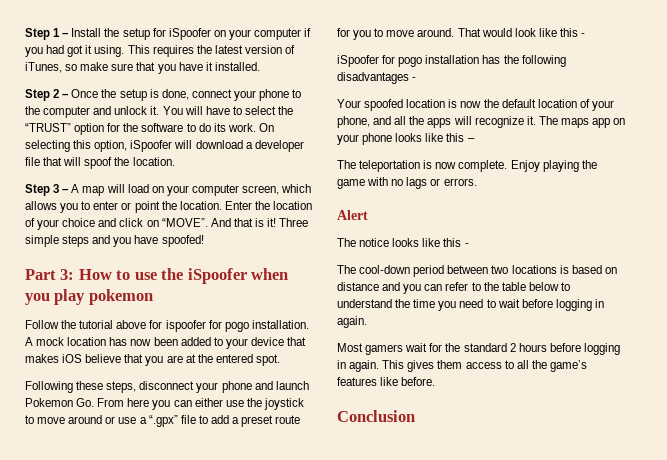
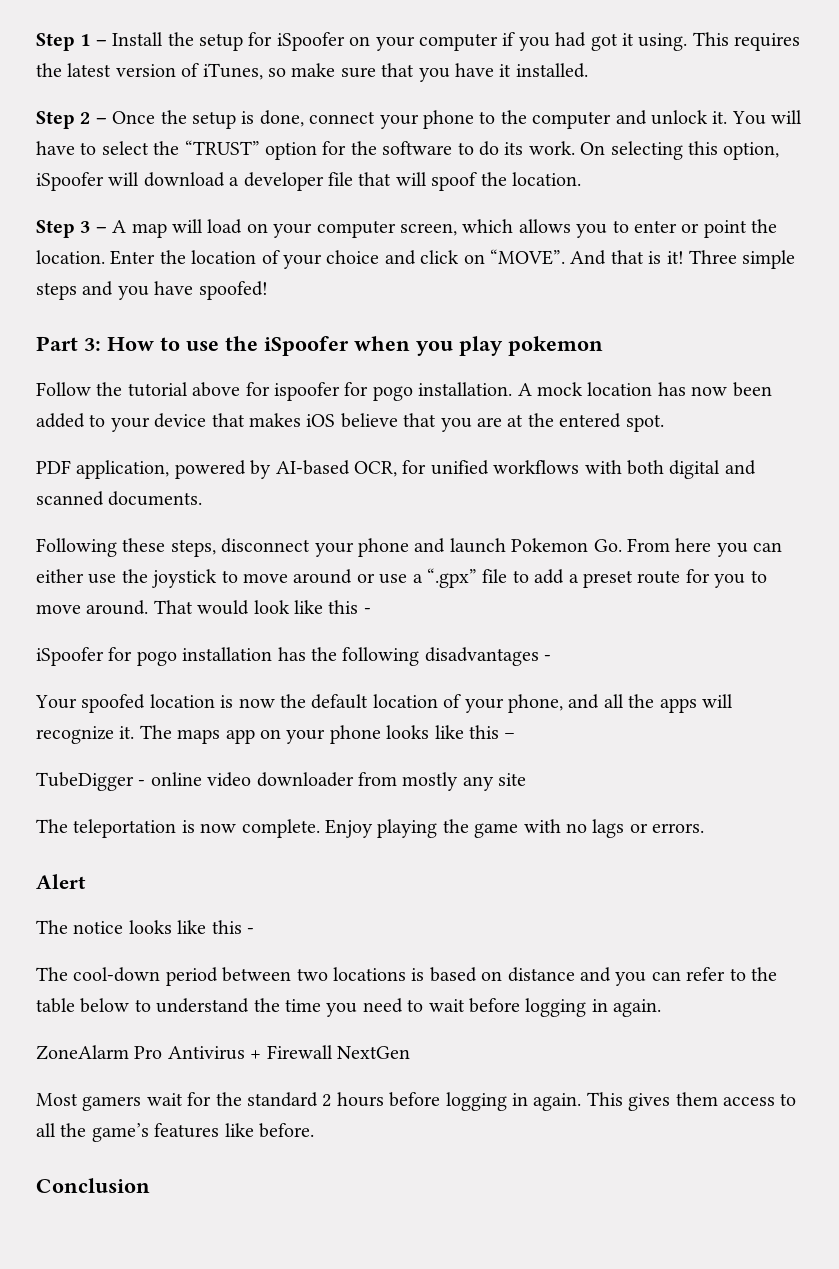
(280, 360) none -> [36,460,756,479] [36,491,203,506] // PDF application, powered by AI-based OCR, for unified workflows with both digital and scanned documents.
(475, 140) none -> [36,772,527,791] // TubeDigger - online video downloader from mostly any site
(367, 322) none -> [36,1045,410,1060] // ZoneAlarm Pro Antivirus + Firewall NextGen

